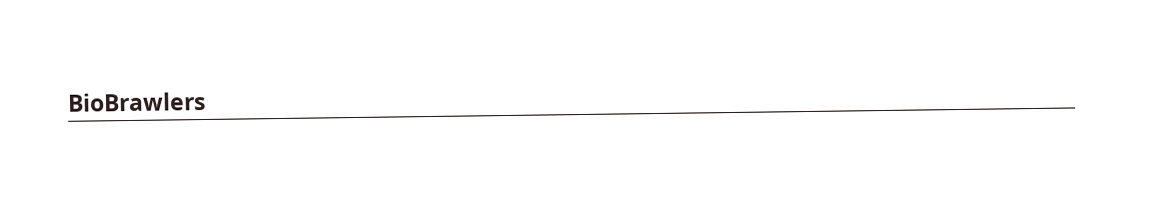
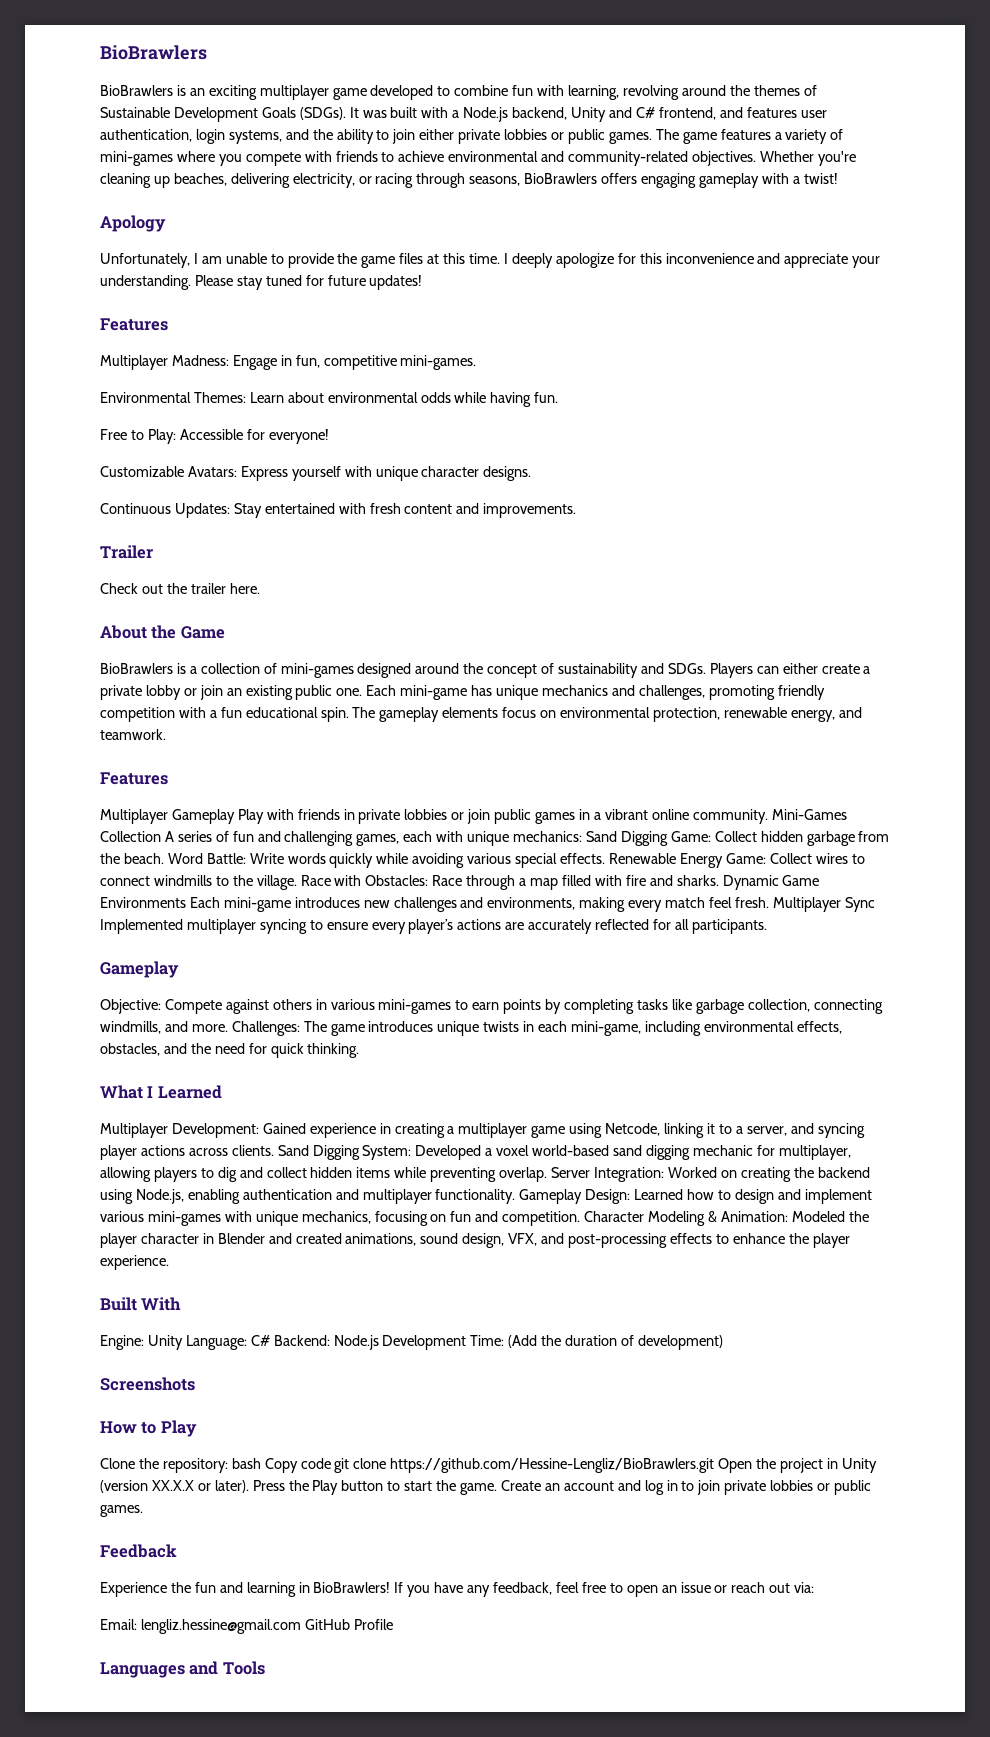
[67,91,206,112] BioBrawlers -> [100,45,207,60] [100,85,817,100] [100,107,827,122] [100,129,844,144] [100,151,856,166] [100,173,838,188] [100,215,166,232] [100,253,881,268] [100,275,423,290] [100,318,168,331] [100,355,477,370] [100,392,559,407] [100,429,329,444] [100,466,532,481] [100,503,577,518] [100,545,153,559] [100,583,260,594] [100,625,225,639] [100,663,871,678] [100,685,825,700] [100,707,862,722] [100,729,166,740] [100,772,168,785] [100,809,847,824] [100,831,890,846] [100,853,865,868] [100,875,820,890] [100,897,875,912] [100,919,767,934] [100,961,179,978] [100,999,883,1014] [100,1021,842,1036] [100,1043,360,1058] [100,1085,222,1099] [100,1123,865,1138] [100,1145,851,1160] [100,1167,870,1182] [100,1189,872,1204] [100,1211,869,1226] [100,1233,850,1248] [100,1255,169,1270] [100,1297,182,1311] [100,1335,723,1350] [100,1377,195,1391] [100,1420,197,1437] [100,1458,877,1473] [100,1480,872,1495] [100,1505,143,1517] [100,1544,177,1558] [100,1582,815,1597] [100,1619,393,1634] [100,1661,265,1678] BioBrawlers // BioBrawlers is an exciting multiplayer game developed to combine fun with learning, revolving around the themes of Sustainable Development Goals (SDGs). It was built with a Node.js backend, Unity and C# frontend, and features user authentication, login systems, and the ability to join either private lobbies or public games. The game features a variety of mini-games where you compete with friends to achieve environmental and community-related objectives. Whether you're cleaning up beaches, delivering electricity, or racing through seasons, BioBrawlers offers engaging gameplay with a twist! // Apology // Unfortunately, I am unable to provide the game files at this time. I deeply apologize for this inconvenience and appreciate your understanding. Please stay tuned for future updates! // Features // Multiplayer Madness: Engage in fun, competitive mini-games. // Environmental Themes: Learn about environmental odds while having fun. // Free to Play: Accessible for everyone! // Customizable Avatars: Express yourself with unique character designs. // Continuous Updates: Stay entertained with fresh content and improvements. // Trailer // Check out the trailer here. // About the Game // BioBrawlers is a collection of mini-games designed around the concept of sustainability and SDGs. Players can either create a private lobby or join an existing public one. Each mini-game has unique mechanics and challenges, promoting friendly competition with a fun educational spin. The gameplay elements focus on environmental protection, renewable energy, and teamwork. // Features // Multiplayer Gameplay Play with friends in private lobbies or join public games in a vibrant online community. Mini-Games Collection A series of fun and challenging games, each with unique mechanics: Sand Digging Game: Collect hidden garbage from the beach. Word Battle: Write words quickly while avoiding various special effects. Renewable Energy Game: Collect wires to connect windmills to the village. Race with Obstacles: Race through a map filled with fire and sharks. Dynamic Game Environments Each mini-game introduces new challenges and environments, making every match feel fresh. Multiplayer Sync Implemented multiplayer syncing to ensure every player’s actions are accurately reflected for all participants. // Gameplay // Objective: Compete against others in various mini-games to earn points by completing tasks like garbage collection, connecting windmills, and more. Challenges: The game introduces unique twists in each mini-game, including environmental effects, obstacles, and the need for quick thinking. // What I Learned // Multiplayer Development: Gained experience in creating a multiplayer game using Netcode, linking it to a server, and syncing player actions across clients. Sand Digging System: Developed a voxel world-based sand digging mechanic for multiplayer, allowing players to dig and collect hidden items while preventing overlap. Server Integration: Worked on creating the backend using Node.js, enabling authentication and multiplayer functionality. Gameplay Design: Learned how to design and implement various mini-games with unique mechanics, focusing on fun and competition. Character Modeling & Animation: Modeled the player character in Blender and created animations, sound design, VFX, and post-processing effects to enhance the player experience. // Built With // Engine: Unity Language: C# Backend: Node.js Development Time: (Add the duration of development) // Screenshots // How to Play // Clone the repository: bash Copy code git clone https://github.com/Hessine-Lengliz/BioBrawlers.git Open the project in Unity (version XX.X.X or later). Press the Play button to start the game. Create an account and log in to join private lobbies or public games. // Feedback // Experience the fun and learning in BioBrawlers! If you have any feedback, feel free to open an issue or reach out via: // Email: lengliz.hessine@gmail.com GitHub Profile // Languages and Tools

